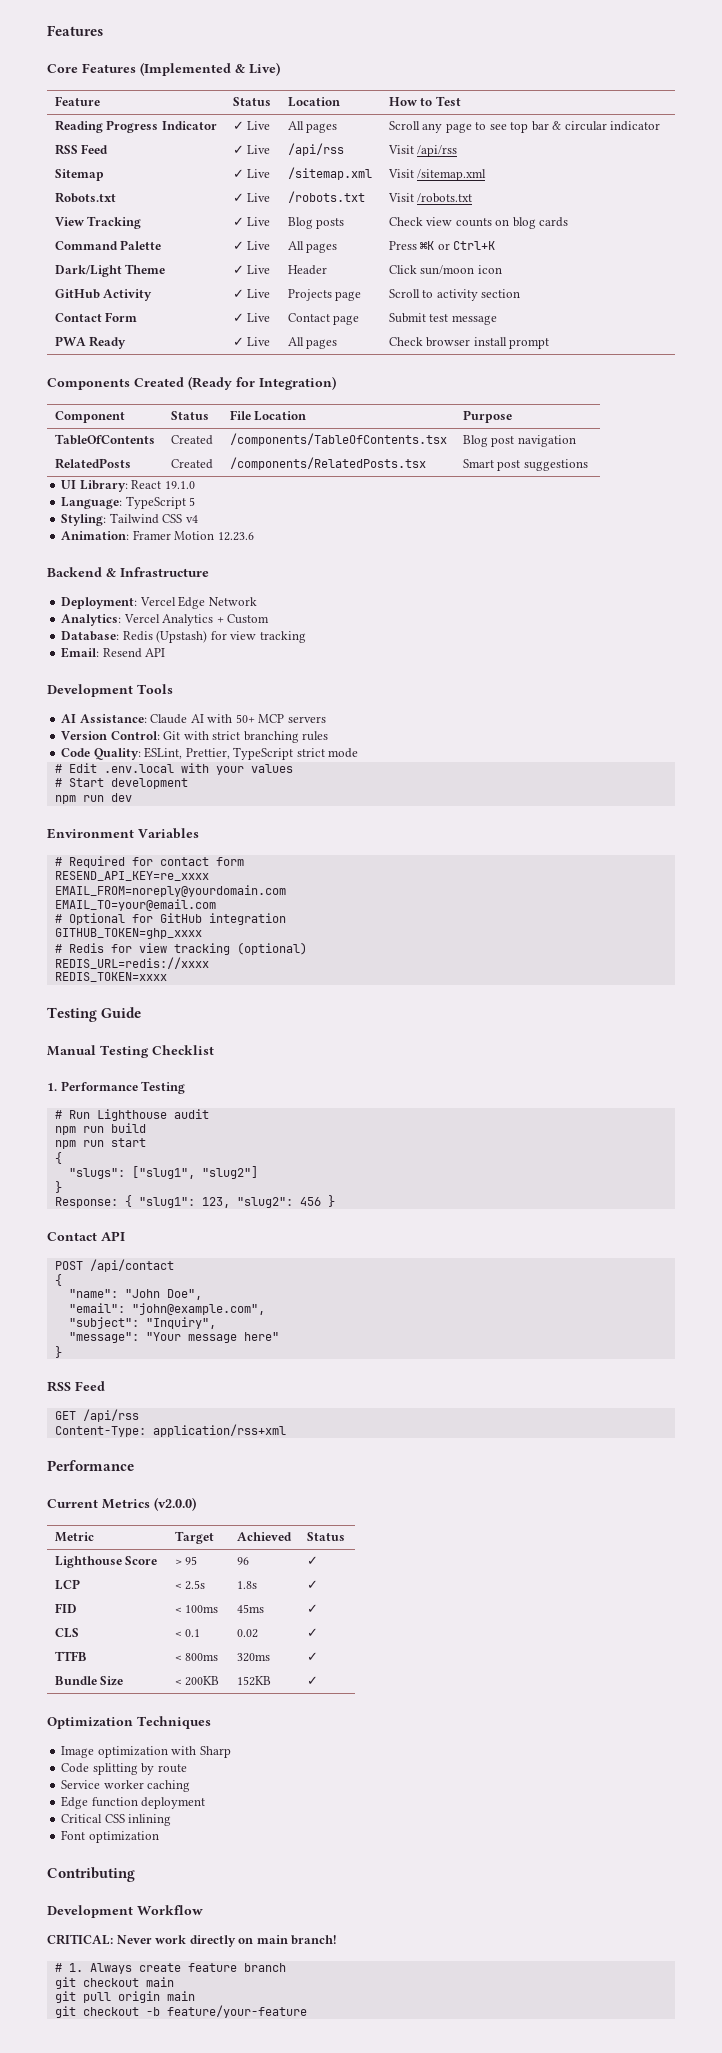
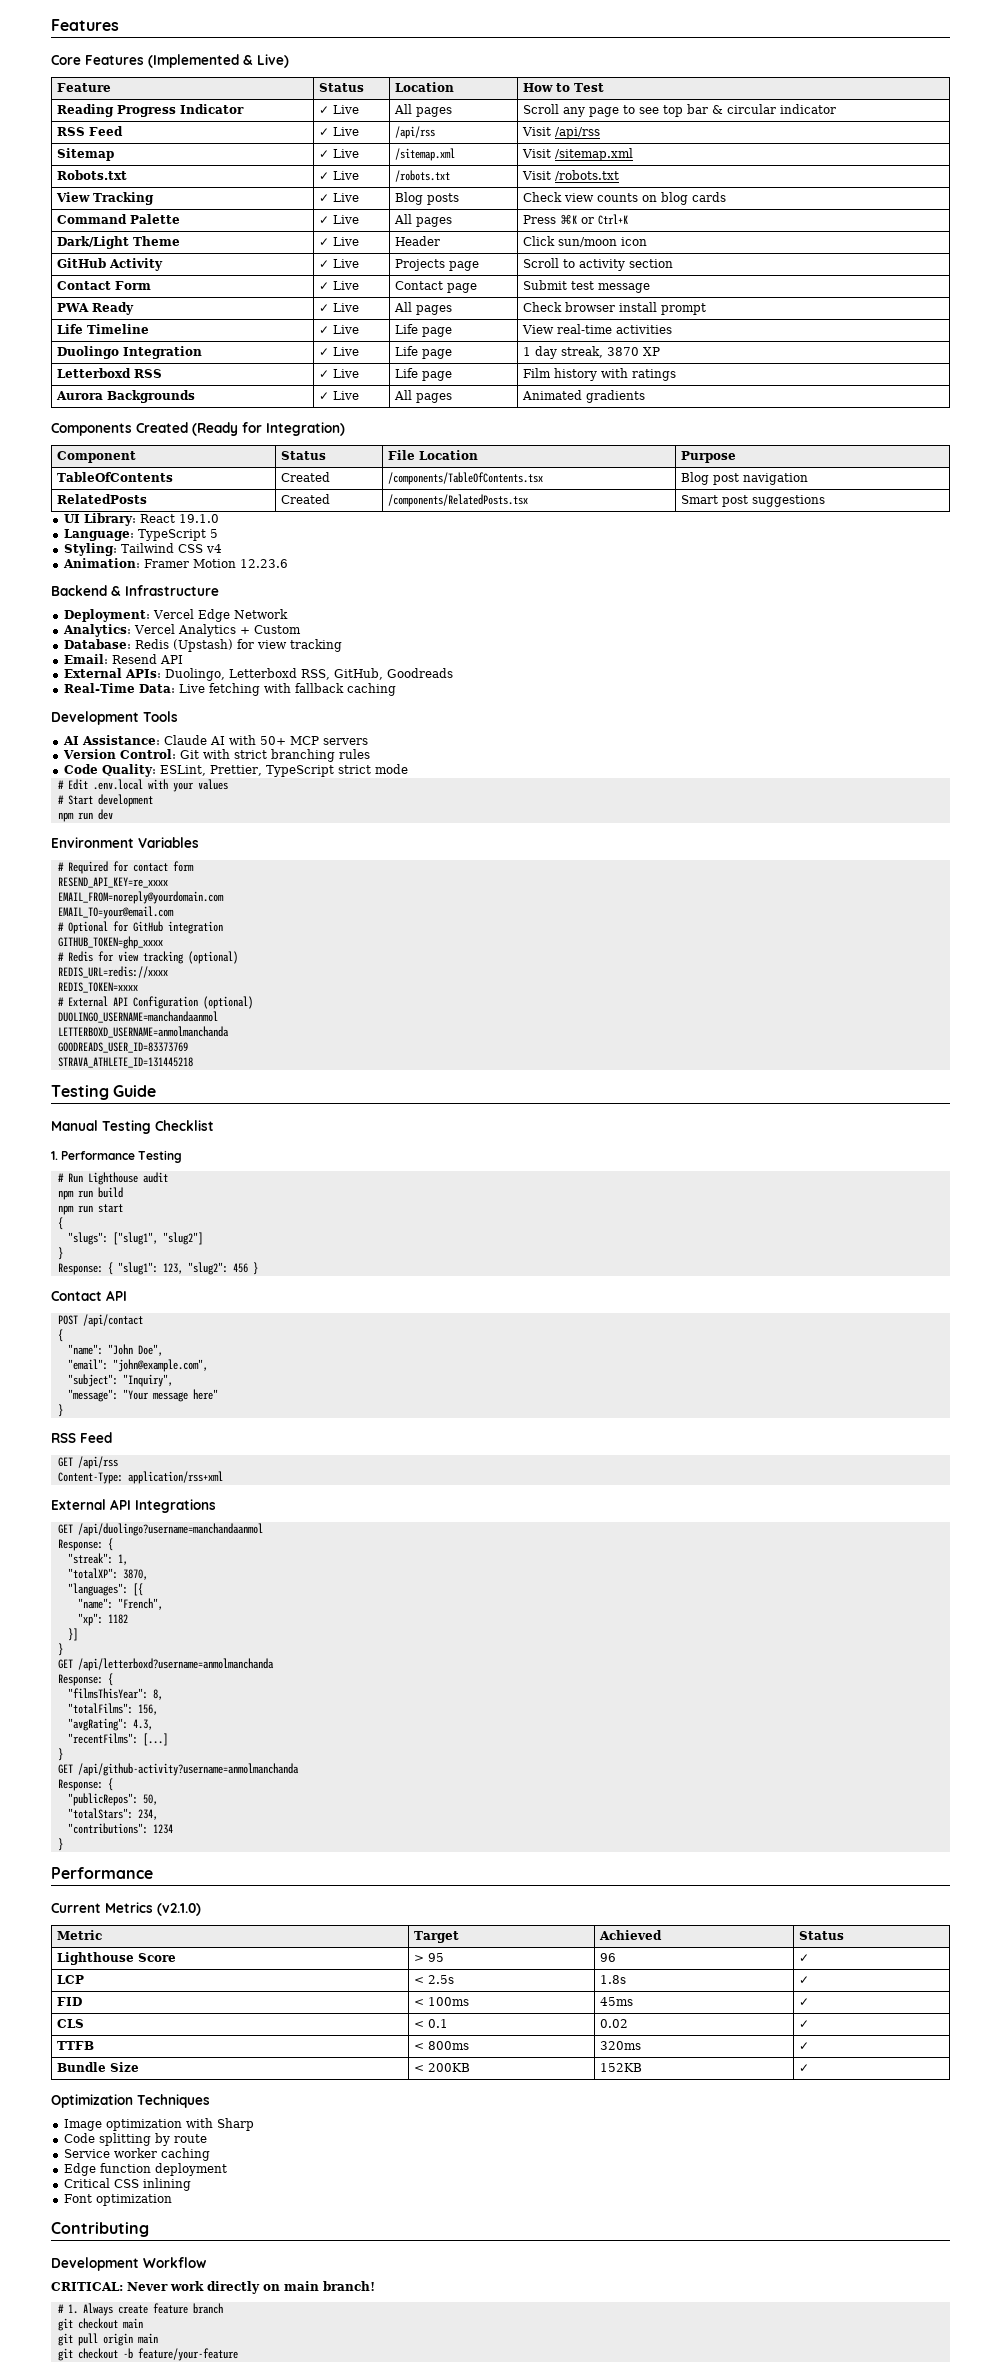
(550, 343) none -> [56,324,149,334] [318,325,359,334] [394,324,452,337] [521,324,672,334] [56,346,202,359] [318,347,359,356] [394,346,452,359] [522,346,660,359] [56,368,162,378] [318,369,359,378] [394,368,452,381] [522,368,676,381] [55,390,195,403] [318,391,359,400] [393,390,452,403] [521,390,645,403] // Life Timeline | ✓ Live | Life page | View real-time activities // Duolingo Integration | ✓ Live | Life page | 1 day streak, 3870 XP // Letterboxd RSS | ✓ Live | Life page | Film history with ratings // Aurora Backgrounds | ✓ Live | All pages | Animated gradients
(166, 652) none -> [63,668,453,681] [63,683,396,696] // External APIs: Duolingo, Letterboxd RSS, GitHub, Goodreads // Real-Time Data: Live fetching with fallback caching
(167, 977) none -> [57,996,253,1009] [57,1011,218,1023] [57,1026,229,1038] [57,1042,188,1053] [57,1057,193,1068] // # External API Configuration (optional) // DUOLINGO_USERNAME=manchandaanmol // LETTERBOXD_USERNAME=anmolmanchanda // GOODREADS_USER_ID=83373769 // STRAVA_ATHLETE_ID=131445218
(286, 1430) none -> [51,1499,216,1513] [57,1523,263,1536] [57,1538,113,1551] [67,1553,128,1565] [67,1568,148,1580] [67,1583,143,1596] [77,1598,163,1610] [77,1613,128,1626] [67,1628,78,1641] [57,1643,63,1656] [57,1658,274,1671] [57,1673,113,1686] [67,1688,163,1700] [67,1703,158,1715] [67,1718,153,1731] [67,1733,168,1746] [57,1748,63,1761] [57,1763,299,1776] [57,1778,113,1791] [67,1793,158,1806] [67,1808,158,1820] [67,1823,173,1834] [57,1838,63,1851] // External API Integrations // GET /api/duolingo?username=manchandaanmol // Response: { // "streak": 1, // "totalXP": 3870, // "languages": [{ // "name": "French", // "xp": 1182 // }] // } // GET /api/letterboxd?username=anmolmanchanda // Response: { // "filmsThisYear": 8, // "totalFilms": 156, // "avgRating": 4.3, // "recentFilms": [...] // } // GET /api/github-activity?username=anmolmanchanda // Response: { // "publicRepos": 50, // "totalStars": 234, // "contributions": 1234 // }
[154,1497,196,1511] (v2.0.0) -> [157,1903,201,1916] (v2.1.0)

